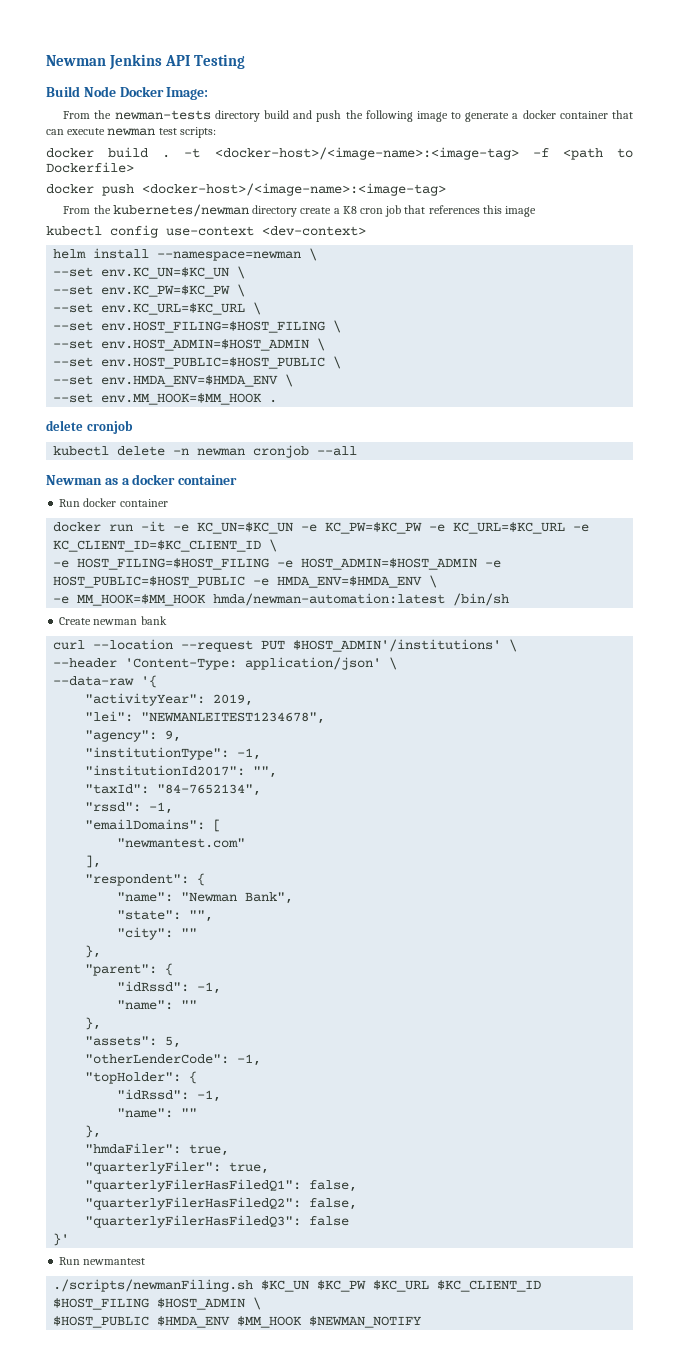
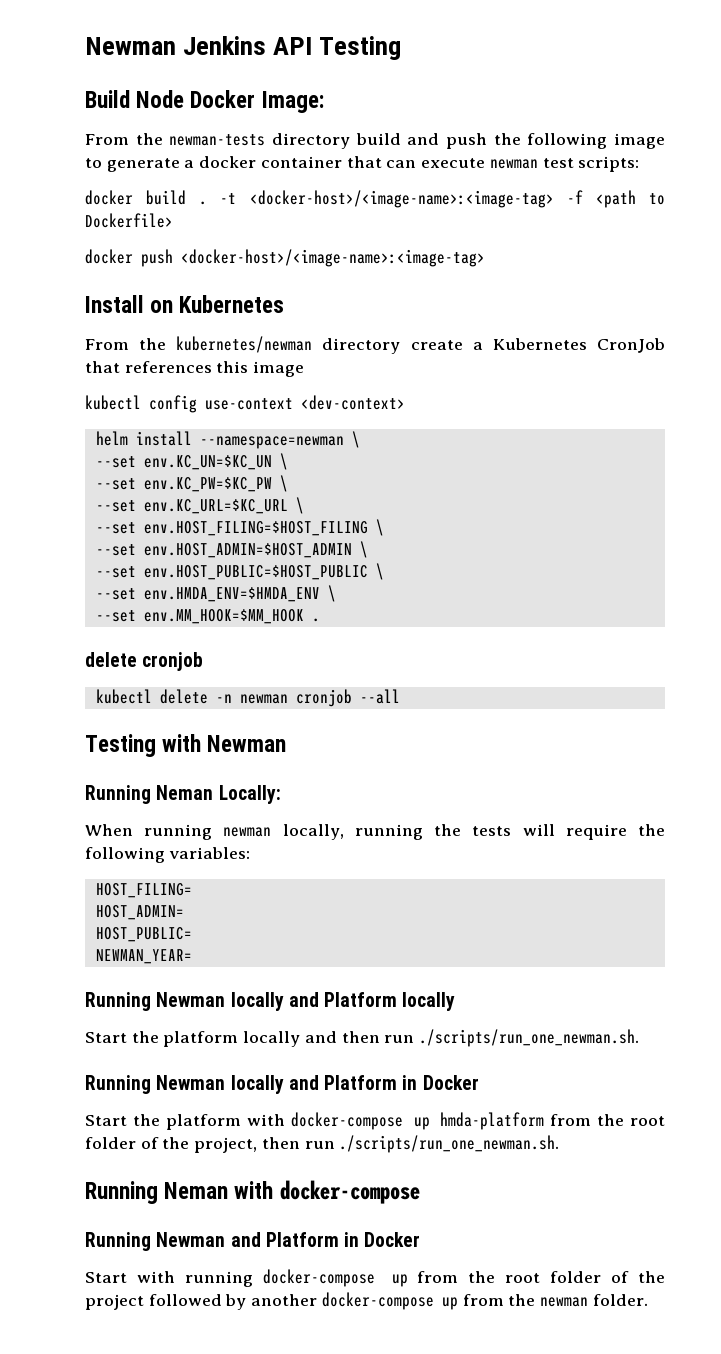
(446, 189) none -> [85,295,285,313] // Install on Kubernetes
[342,205,402,217] K8 cron job -> [492,338,666,353] Kubernetes CronJob
[46,474,238,485] [59,498,168,507] [53,521,590,534] [53,539,278,552] [53,558,502,570] [53,575,438,588] [53,593,510,606] [59,616,167,625] [53,639,518,652] [53,657,398,670] [53,675,158,688] [85,693,254,706] [85,711,326,724] [85,730,182,742] [85,747,262,760] [85,765,278,778] [85,784,262,796] [85,802,174,814] [85,819,222,832] [117,838,246,848] [85,855,102,868] [85,873,206,886] [117,892,294,904] [117,910,214,922] [117,927,198,940] [85,945,102,958] [85,963,174,976] [117,981,222,994] [117,1000,198,1010] [85,1017,102,1030] [85,1036,182,1048] [85,1054,262,1066] [85,1071,198,1084] [117,1089,222,1102] [117,1108,198,1118] [85,1125,102,1138] [85,1143,230,1156] [85,1161,270,1174] [85,1179,358,1192] [85,1197,358,1210] [85,1215,350,1228] [53,1233,70,1246] [59,1257,146,1265] [53,1279,542,1292] [53,1297,262,1310] [53,1316,422,1328] Newman as a docker container // Run docker container // docker run -it -e KC_UN=$KC_UN -e KC_PW=$KC_PW -e KC_URL=$KC_URL -e KC_CLIENT_ID=$KC_CLIENT_ID \ // -e HOST_FILING=$HOST_FILING -e HOST_ADMIN=$HOST_ADMIN -e HOST_PUBLIC=$HOST_PUBLIC -e HMDA_ENV=$HMDA_ENV \ // -e MM_HOOK=$MM_HOOK hmda/newman-automation:latest /bin/sh // Create newman bank // curl --location --request PUT $HOST_ADMIN'/institutions' \ // --header 'Content-Type: application/json' \ // --data-raw '{ // "activityYear": 2019, // "lei": "NEWMANLEITEST1234678", // "agency": 9, // "institutionType": -1, // "institutionId2017": "", // "taxId": "84-7652134", // "rssd": -1, // "emailDomains": [ // "newmantest.com" // ], // "respondent": { // "name": "Newman Bank", // "state": "", // "city": "" // }, // "parent": { // "idRssd": -1, // "name": "" // }, // "assets": 5, // "otherLenderCode": -1, // "topHolder": { // "idRssd": -1, // "name": "" // }, // "hmdaFiler": true, // "quarterlyFiler": true, // "quarterlyFilerHasFiledQ1": false, // "quarterlyFilerHasFiledQ2": false, // "quarterlyFilerHasFiledQ3": false // }' // Run newmantest // ./scripts/newmanFiling.sh $KC_UN $KC_PW $KC_URL $KC_CLIENT_ID $HOST_FILING $HOST_ADMIN \ // $HOST_PUBLIC $HMDA_ENV $MM_HOOK $NEWMAN_NOTIFY -> [85,734,287,757] [85,785,281,804] [85,824,665,840] [85,847,250,863] [95,883,192,898] [95,905,184,920] [95,927,192,942] [95,949,192,964] [85,992,456,1011] [85,1029,640,1047] [85,1075,479,1094] [85,1112,665,1130] [85,1135,560,1153] [85,1180,420,1204] [85,1232,421,1251] [85,1269,666,1287] [85,1292,648,1310] Testing with Newman // Running Neman Locally: // When running newman locally, running the tests will require the following variables: // HOST_FILING= // HOST_ADMIN= // HOST_PUBLIC= // NEWMAN_YEAR= // Running Newman locally and Platform locally // Start the platform locally and then run ./scripts/run_one_newman.sh. // Running Newman locally and Platform in Docker // Start the platform with docker-compose up hmda-platform from the root folder of the project, then run ./scripts/run_one_newman.sh. // Running Neman with docker-compose // Running Newman and Platform in Docker // Start with running docker-compose up from the root folder of the project followed by another docker-compose up from the newman folder.

